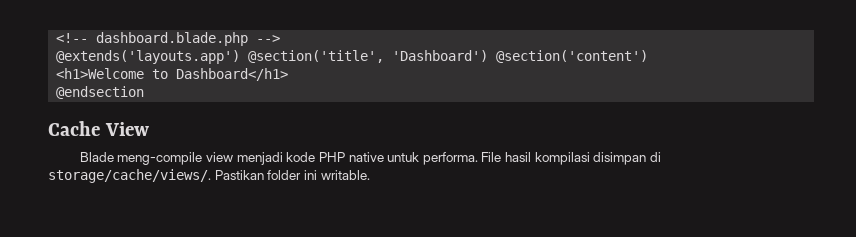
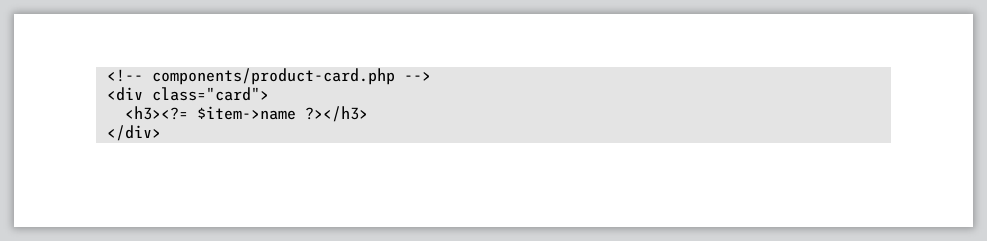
[96,32,249,46] dashboard.blade.php -> [151,68,395,85] components/product-card.php
[56,50,649,64] [56,68,289,81] [56,86,145,99] [48,121,149,136] [79,152,662,165] [48,169,370,183] @extends('layouts.app') @section('title', 'Dashboard') @section('content') // <h1>Welcome to Dashboard</h1> // @endsection // Cache View // Blade meng-compile view menjadi kode PHP native untuk performa. File hasil kompilasi disimpan di storage/cache/views/. Pastikan folder ini writable. -> [106,87,269,101] [124,106,368,122] [106,125,161,141] <div class="card"> // <h3><?= $item->name ?></h3> // </div>

